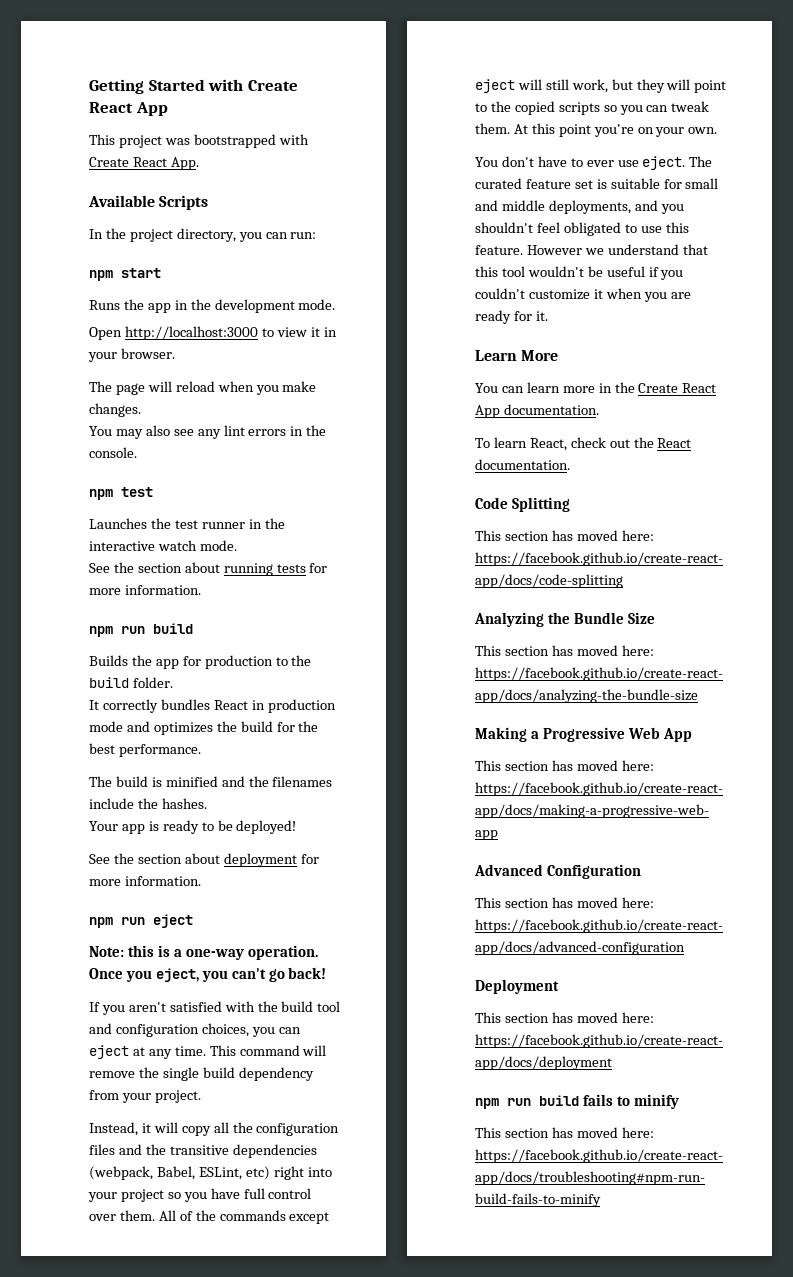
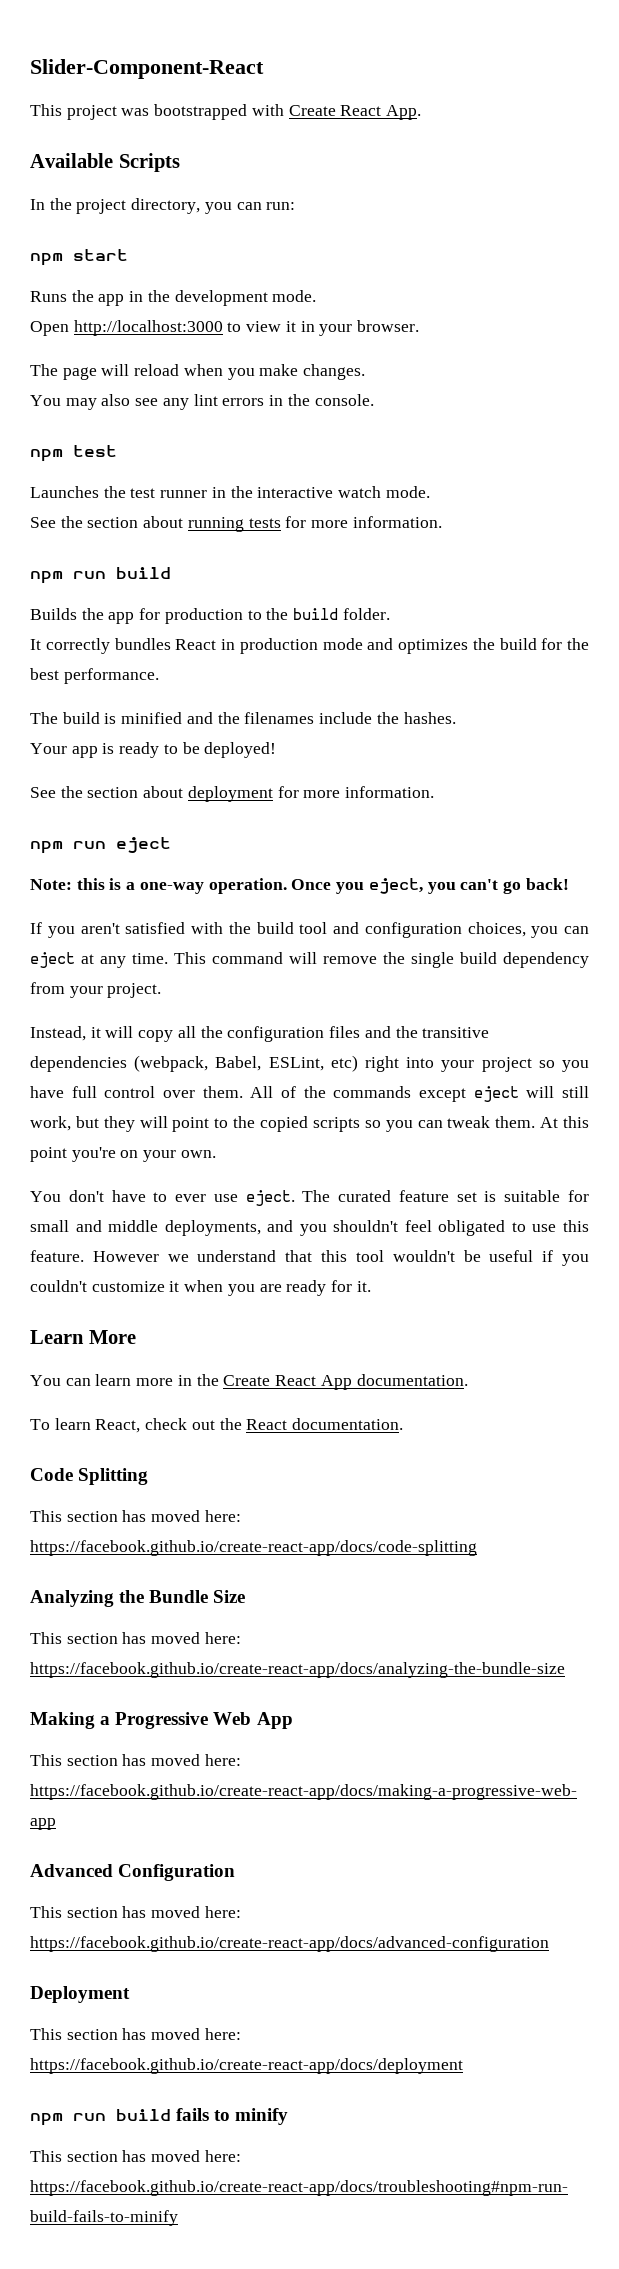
[89,79,298,94] [89,102,168,116] Getting Started with Create React App -> [30,59,264,79] Slider-Component-React

